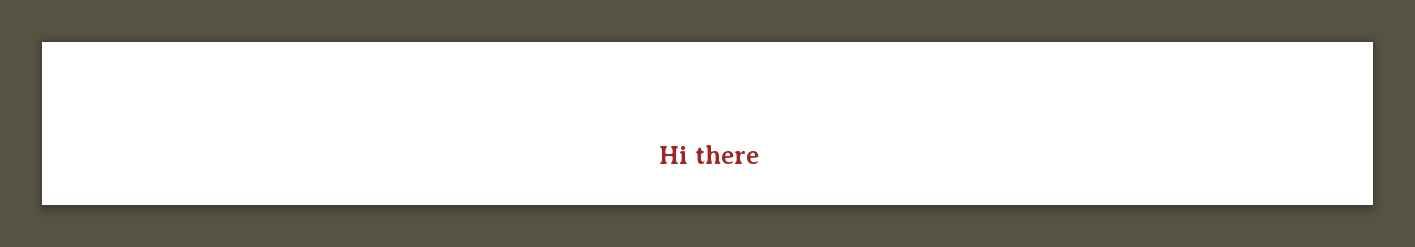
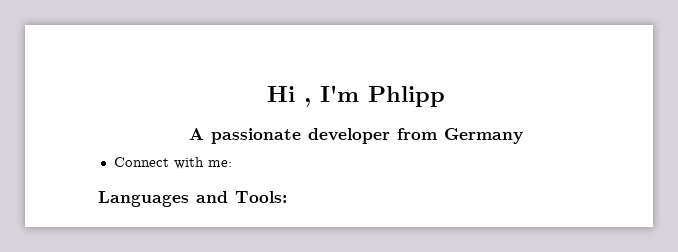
[695,145,760,164] there -> [303,85,445,107] [188,128,523,144] [113,157,232,169] [98,191,287,207] , I'm Phlipp // A passionate developer from Germany // Connect with me: // Languages and Tools:

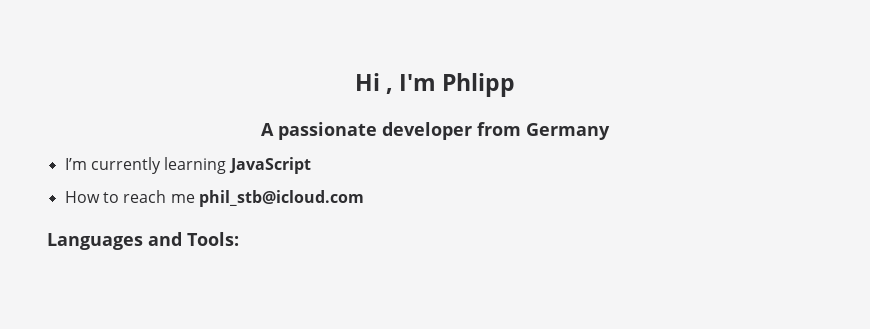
[113,157,232,169] Connect with me: -> [64,157,311,174] [64,190,364,207] I’m currently learning JavaScript // How to reach me phil_stb@icloud.com

